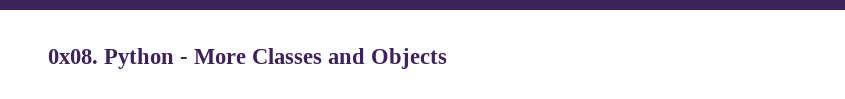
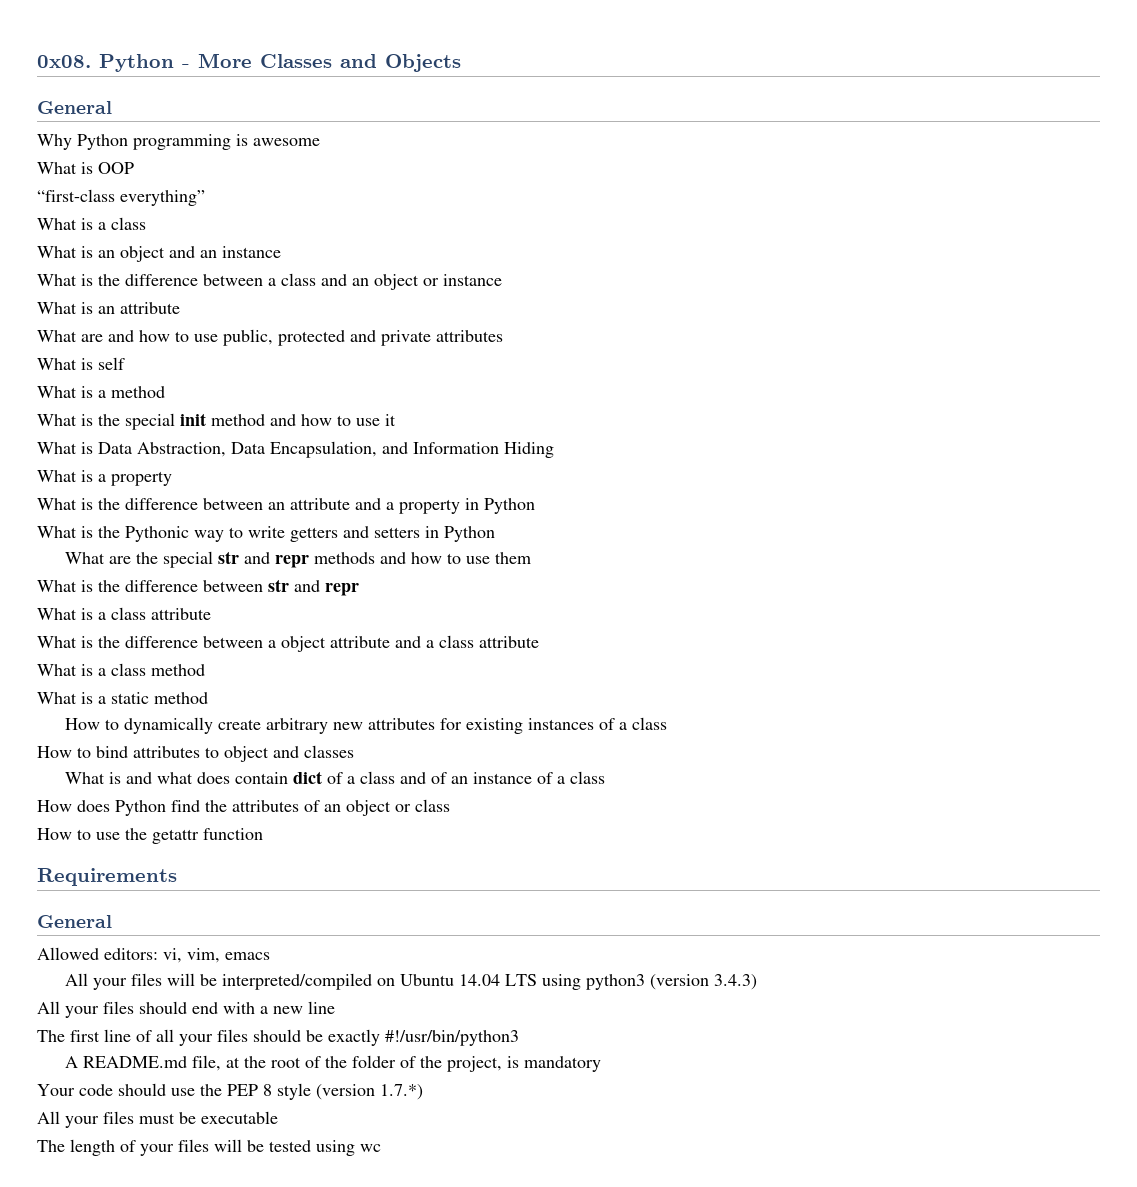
(448, 58) none -> [37,101,112,114] [37,134,320,150] [37,162,134,174] [37,189,205,206] [37,217,146,230] [37,246,281,262] [37,273,502,290] [37,302,180,314] [37,329,503,346] [37,357,125,370] [37,386,165,398] [37,413,396,430] [37,441,554,458] [37,470,172,486] [37,498,535,514] [37,526,495,542] [65,551,532,568] [37,579,359,596] [37,607,211,620] [37,635,539,652] [37,663,205,676] [37,692,208,704] [65,717,668,734] [37,745,354,762] [65,771,606,784] [37,799,450,816] [37,828,263,844] [37,868,177,886] [37,915,112,928] [37,947,270,963] [65,973,758,990] [37,1001,335,1018] [37,1029,519,1046] [65,1055,602,1072] [37,1083,423,1100] [37,1111,278,1128] [37,1139,381,1156] // General // Why Python programming is awesome // What is OOP // “first-class everything” // What is a class // What is an object and an instance // What is the difference between a class and an object or instance // What is an attribute // What are and how to use public, protected and private attributes // What is self // What is a method // What is the special init method and how to use it // What is Data Abstraction, Data Encapsulation, and Information Hiding // What is a property // What is the difference between an attribute and a property in Python // What is the Pythonic way to write getters and setters in Python // What are the special str and repr methods and how to use them // What is the difference between str and repr // What is a class attribute // What is the difference between a object attribute and a class attribute // What is a class method // What is a static method // How to dynamically create arbitrary new attributes for existing instances of a class // How to bind attributes to object and classes // What is and what does contain dict of a class and of an instance of a class // How does Python find the attributes of an object or class // How to use the getattr function // Requirements // General // Allowed editors: vi, vim, emacs // All your files will be interpreted/compiled on Ubuntu 14.04 LTS using python3 (version 3.4.3) // All your files should end with a new line // The first line of all your files should be exactly #!/usr/bin/python3 // A README.md file, at the root of the folder of the project, is mandatory // Your code should use the PEP 8 style (version 1.7.*) // All your files must be executable // The length of your files will be tested using wc

